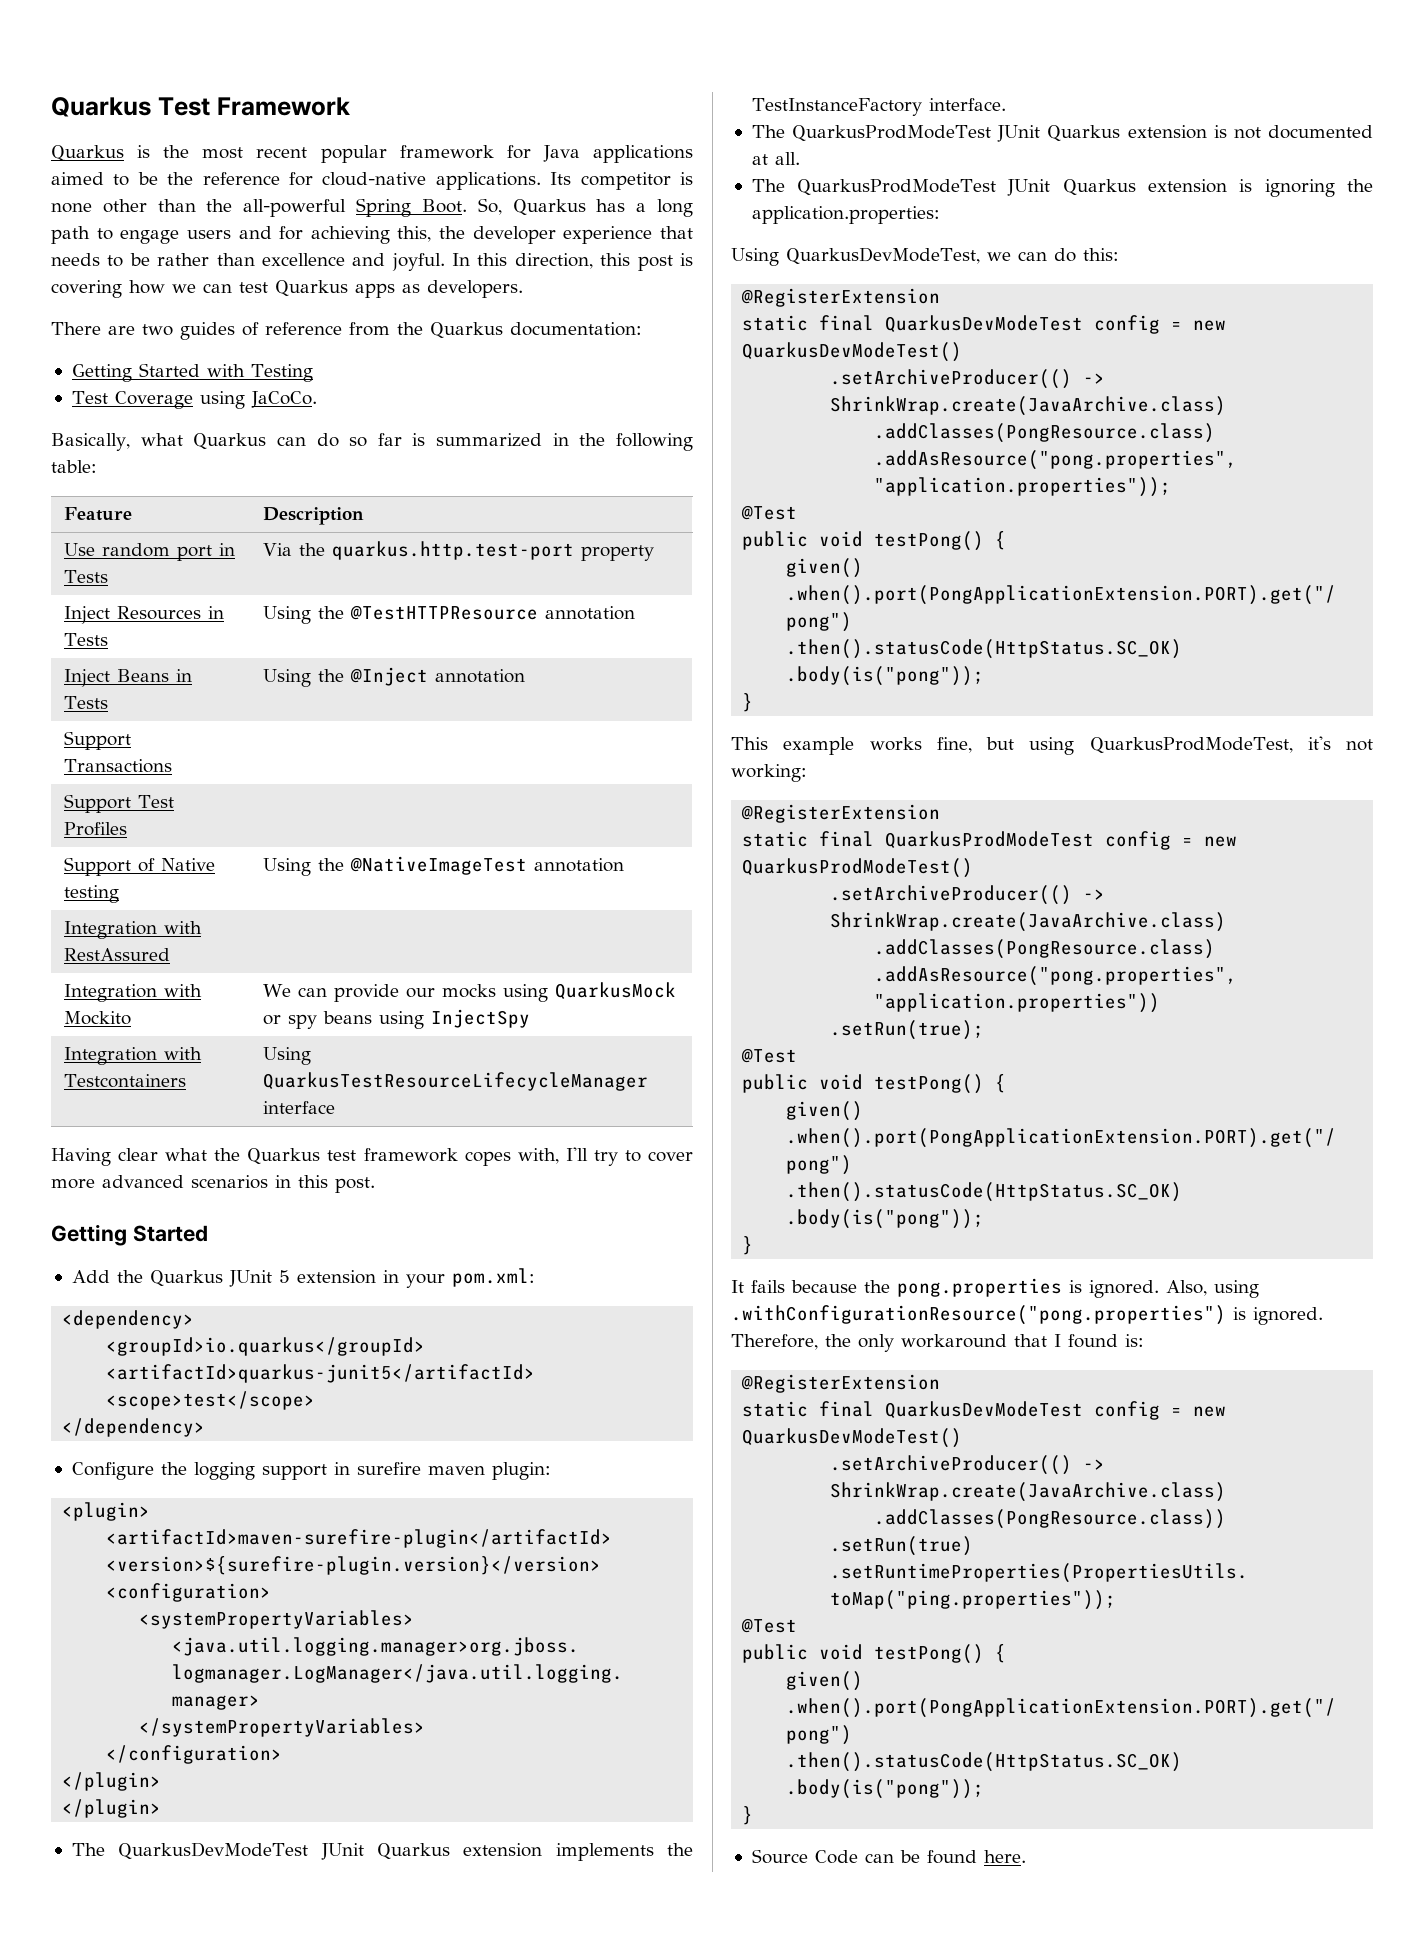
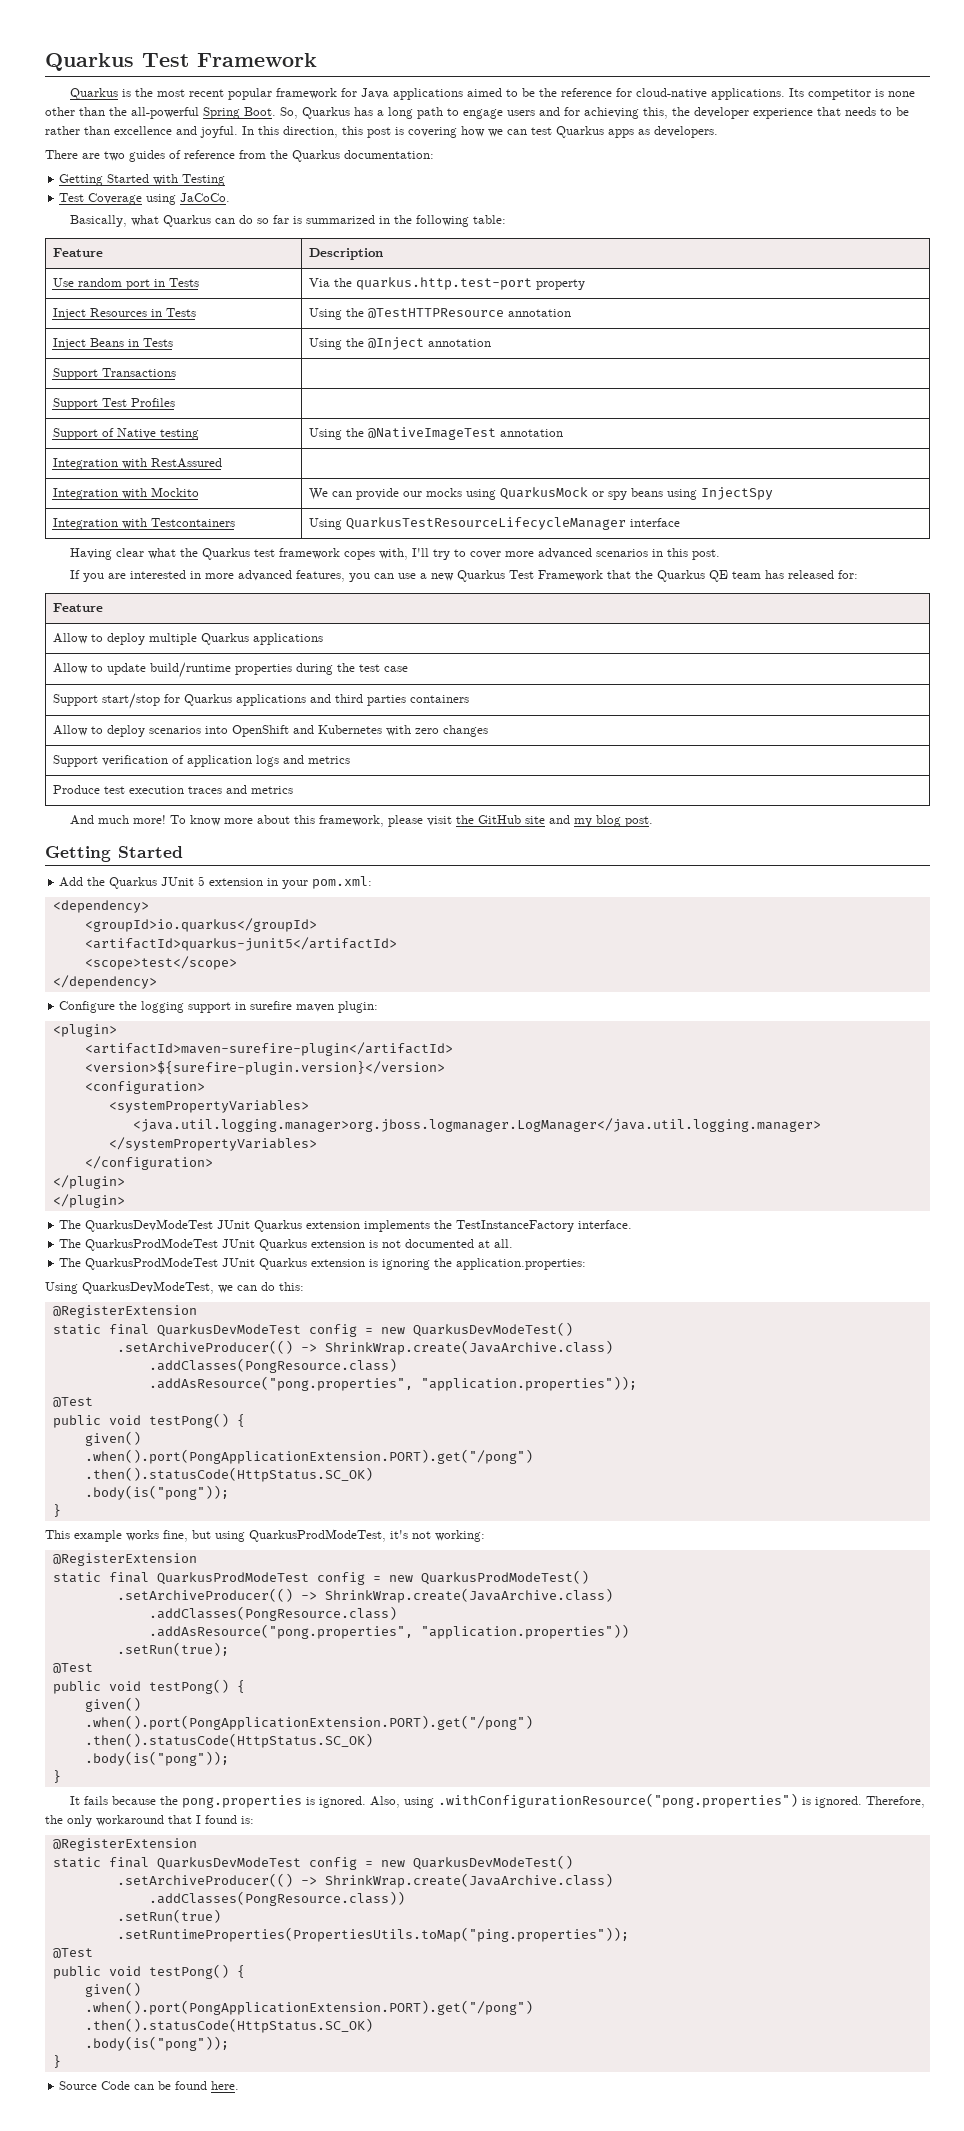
(375, 1185) none -> [70,570,859,582] [52,603,103,612] [52,633,323,645] [52,662,408,678] [52,693,469,709] [52,725,488,737] [52,755,350,767] [52,785,293,794] [70,815,654,827] // If you are interested in more advanced features, you can use a new Quarkus Test Framework that the Quarkus QE team has released for: // Feature // Allow to deploy multiple Quarkus applications // Allow to update build/runtime properties during the test case // Support start/stop for Quarkus applications and third parties containers // Allow to deploy scenarios into OpenShift and Kubernetes with zero changes // Support verification of application logs and metrics // Produce test execution traces and metrics // And much more! To know more about this framework, please visit the GitHub site and my blog post.

